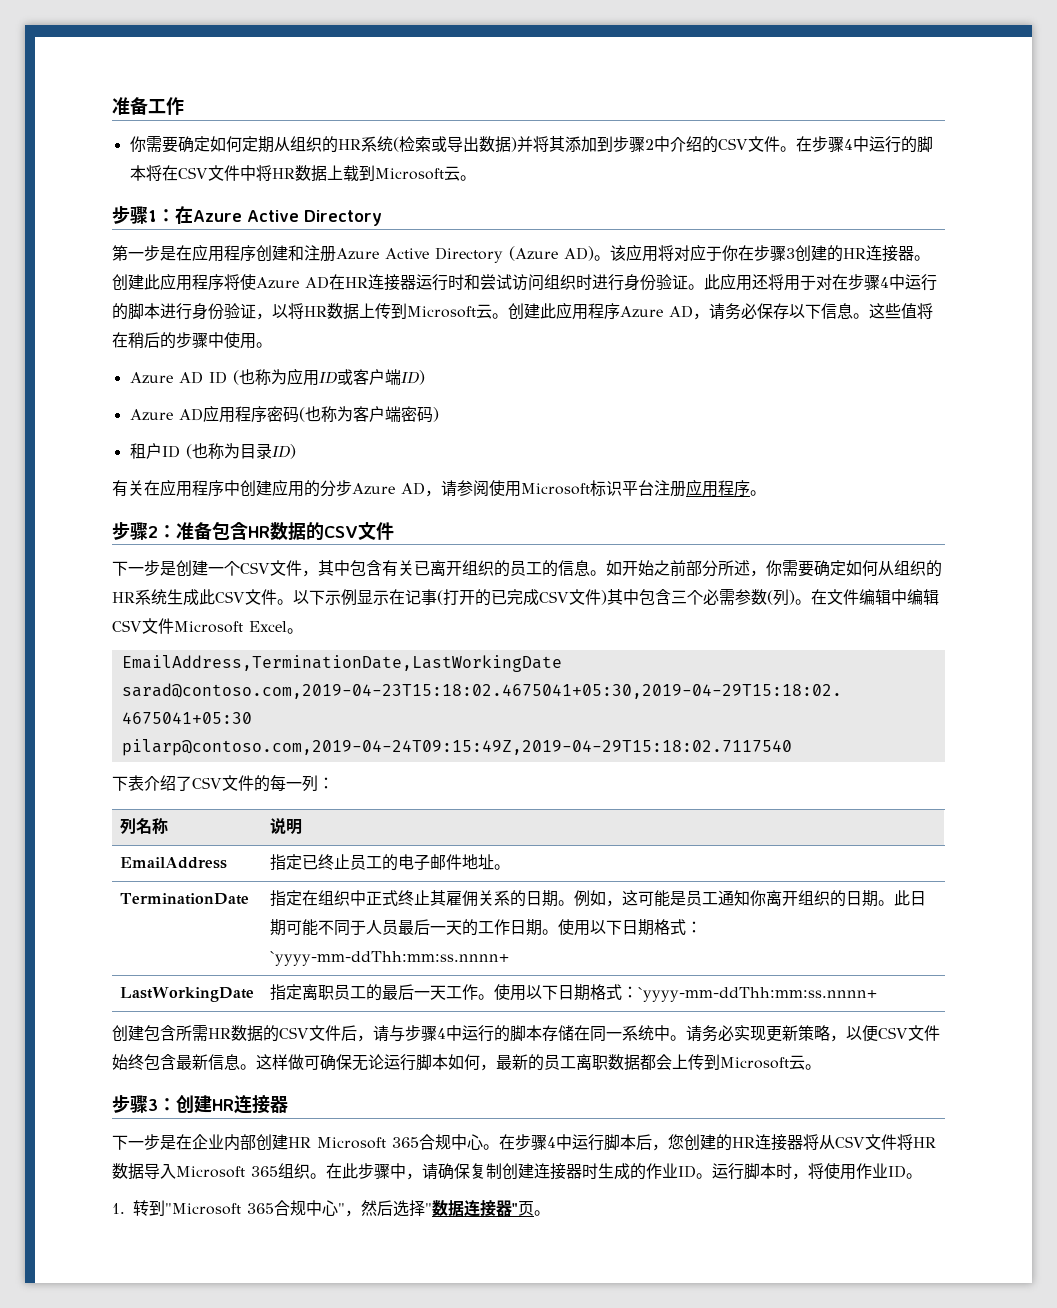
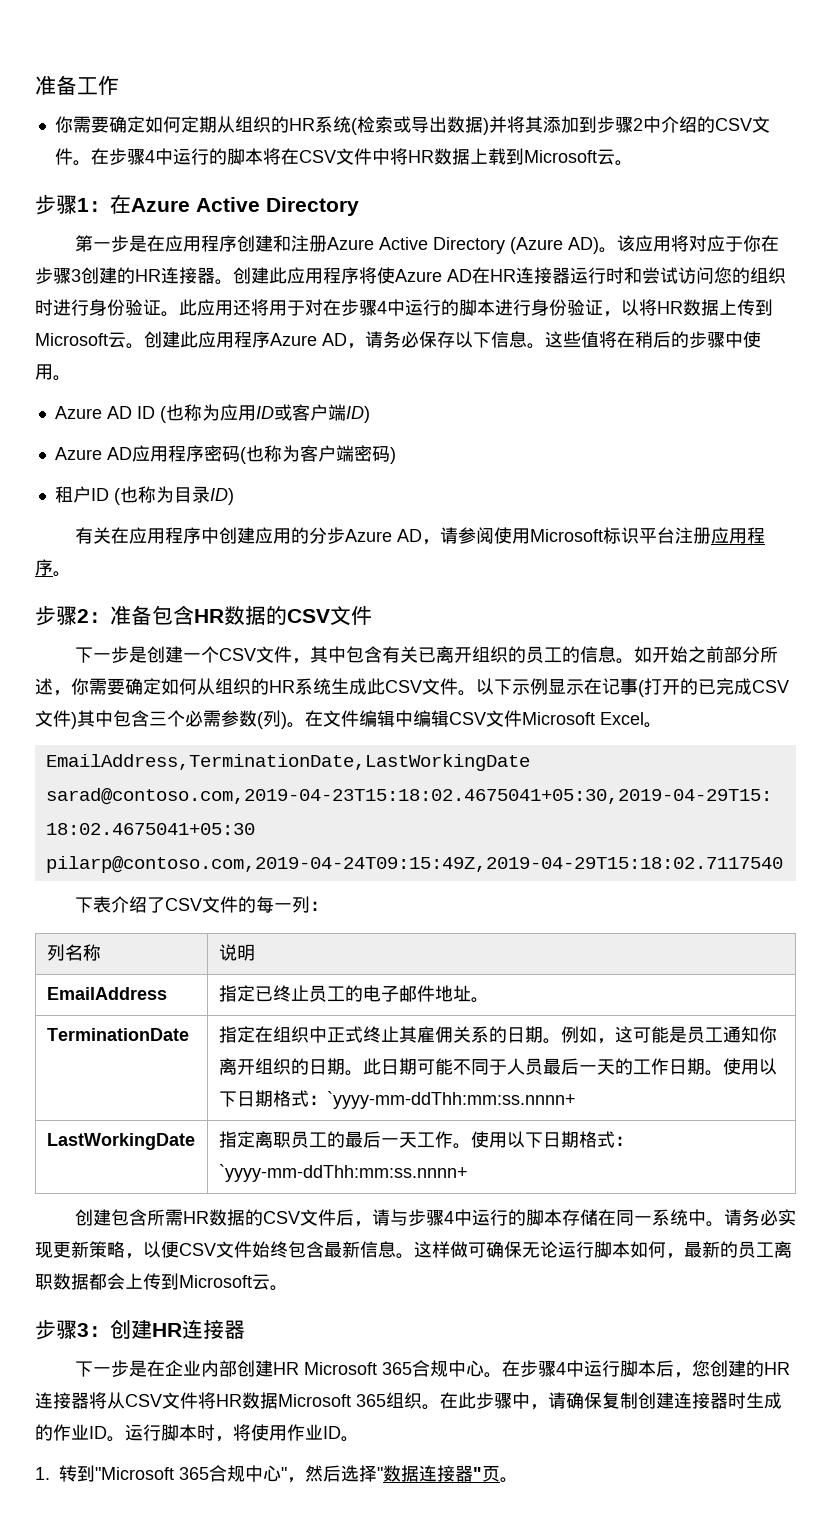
(544, 282) none -> [714,267,750,284] 您的
[144,1163,176,1179] 导入 -> (278, 1400) none

